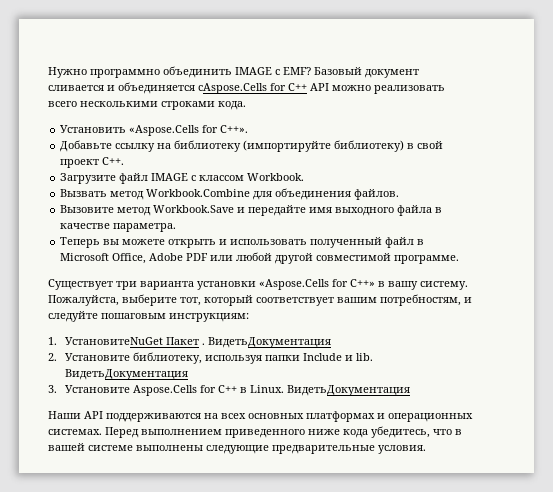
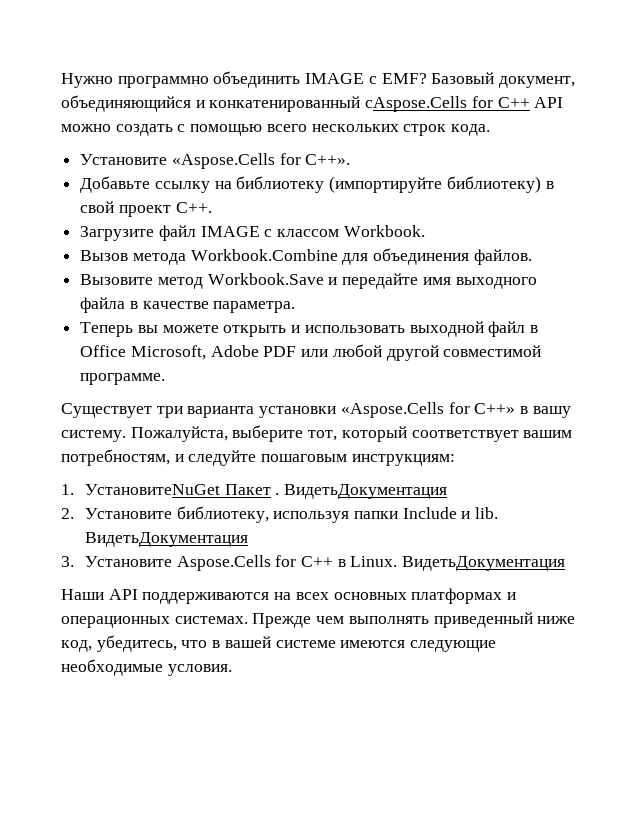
[365,69,419,78] [48,82,195,94] документ сливается и объединяется -> [499,76,576,88] [61,95,361,112] документ, объединяющийся и конкатенированный
[374,85,445,94] [48,101,215,110] реализовать всего несколькими строками -> [115,124,447,136] создать с помощью всего нескольких строк
[60,125,127,133] Установить -> [80,154,168,165] Установите
[60,189,145,200] Вызвать метод -> [80,250,186,265] Вызов метода
[310,237,383,248] полученный -> [409,321,484,337] выходной
[60,253,147,264] Microsoft Office, -> [80,345,206,360] Office Microsoft,
[105,427,368,438] Перед выполнением приведенного ниже кода -> [252,612,576,628] [61,640,92,652] Прежде чем выполнять приведенный ниже код,
[136,445,375,454] выполнены следующие предварительные -> [340,640,497,652] [61,659,163,676] имеются следующие необходимые

